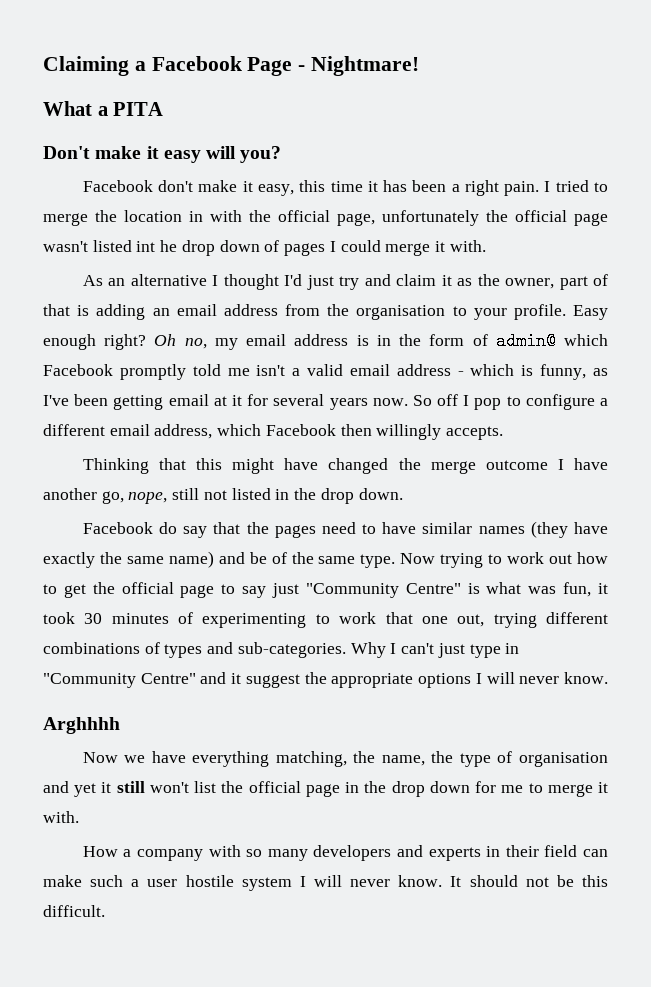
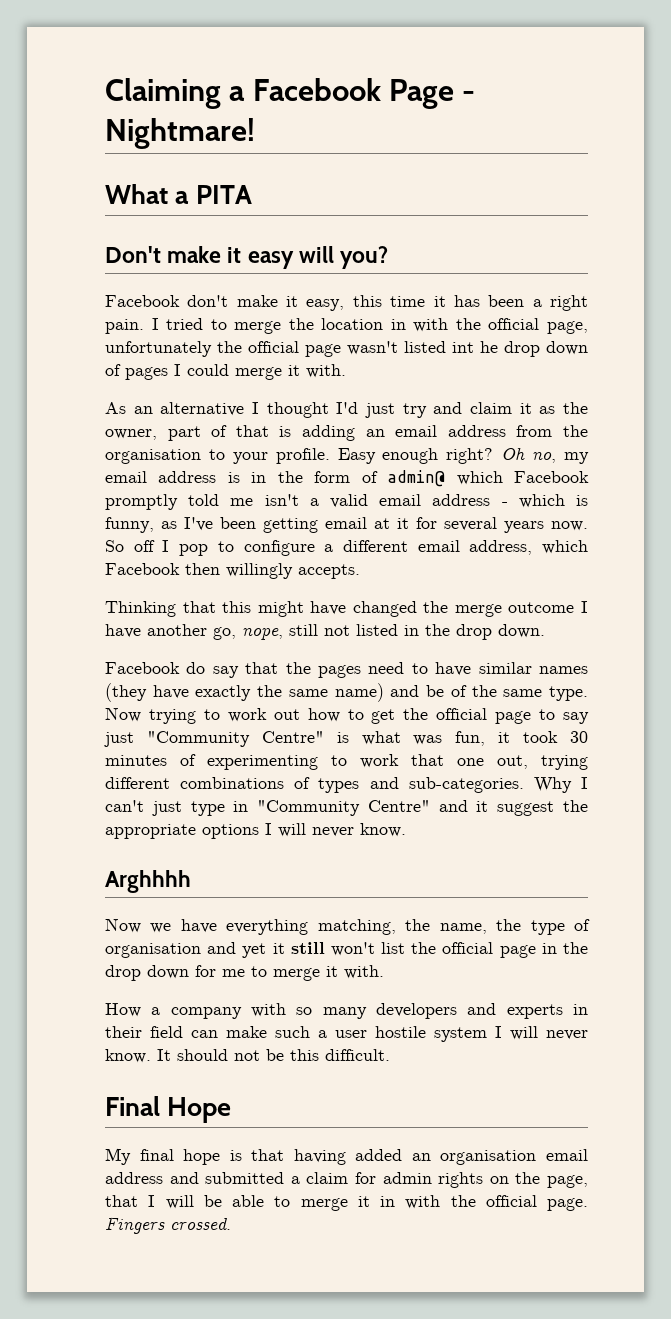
(105, 911) none -> [105,1096,232,1123] [105,1148,588,1165] [105,1172,589,1188] [105,1195,588,1211] [105,1217,231,1234] // Final Hope // My final hope is that having added an organisation email address and submitted a claim for admin rights on the page, that I will be able to merge it in with the official page. Fingers crossed.

